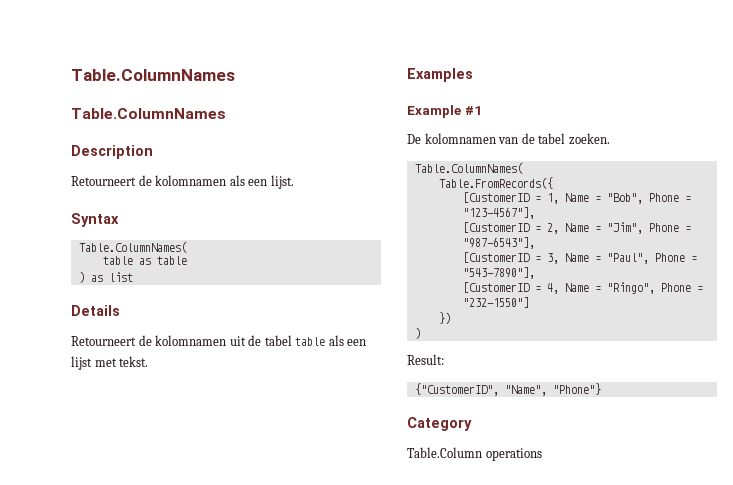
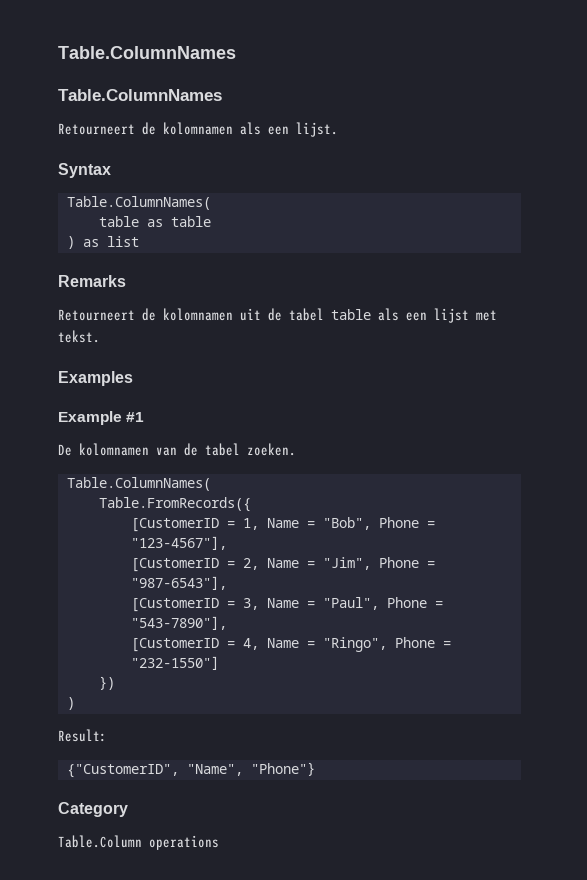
[71,145,153,159] // Description -> (222, 95) none
[71,305,120,316] Details -> [58,275,126,287] Remarks

